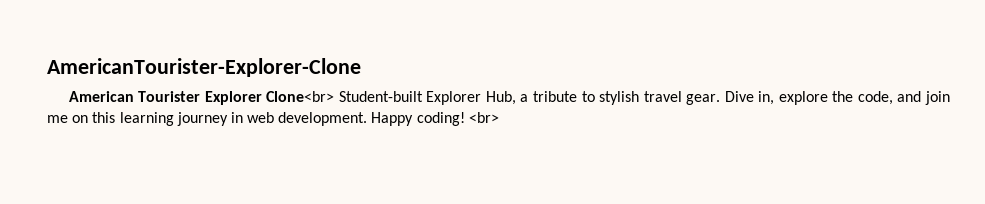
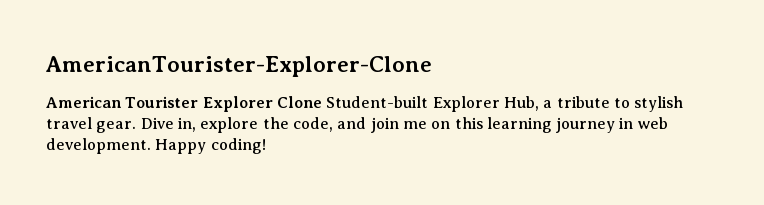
[266,91,335,102] Clone<br> -> [276,96,322,108] Clone
[468,112,499,123] <br> -> (266, 146) none

